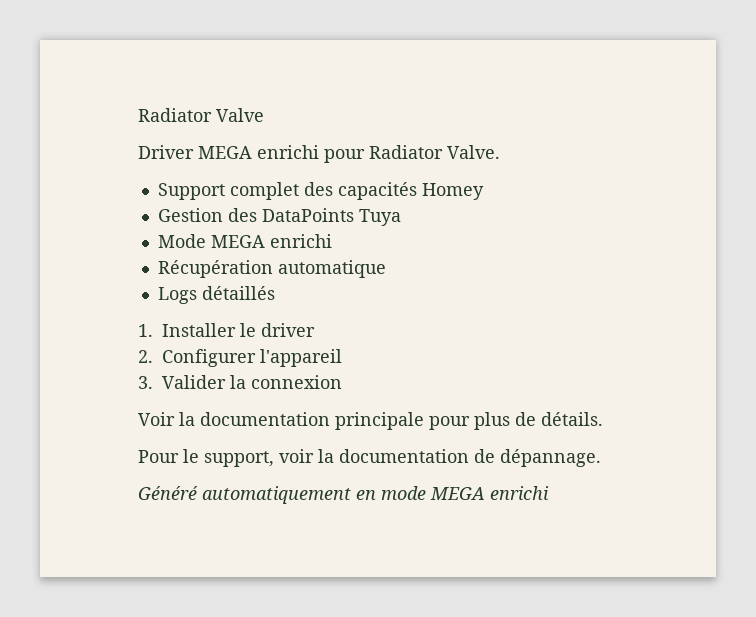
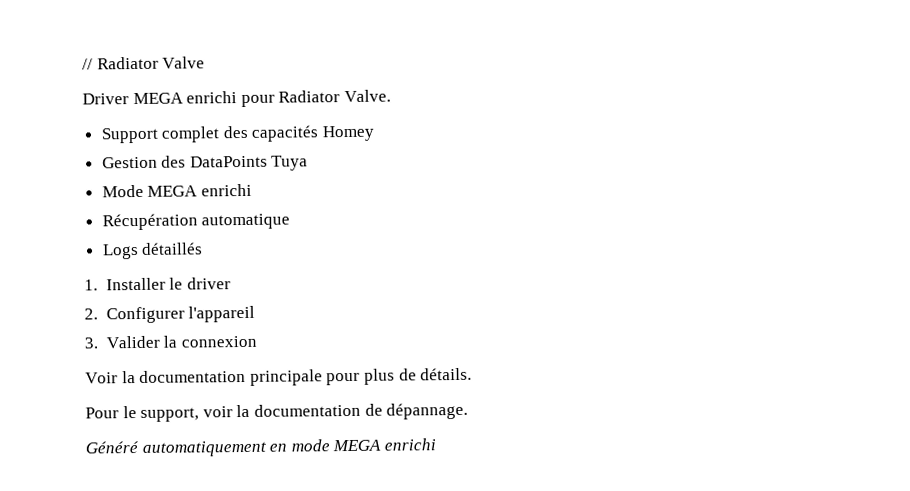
(138, 115) none -> [82,58,93,70] //

